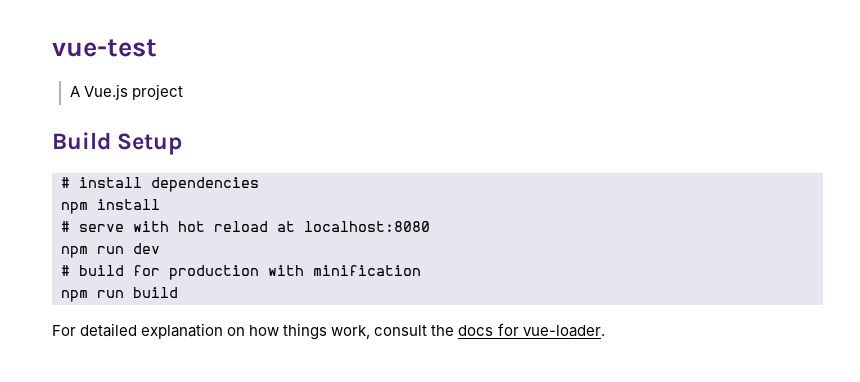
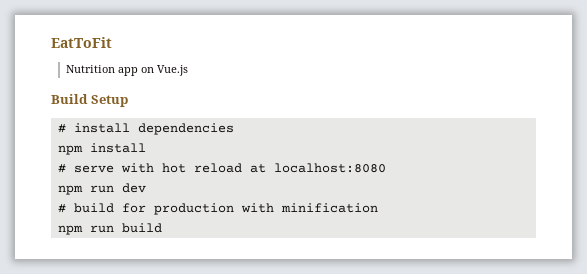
[52,39,157,57] [69,86,80,97] vue-test // A -> [51,37,112,48] [65,65,154,76] EatToFit // Nutrition app on
[131,84,183,100] project -> (188, 70) none
[52,323,605,340] // For detailed explanation on how things work, consult the docs for vue-loader. -> (162, 228) none

